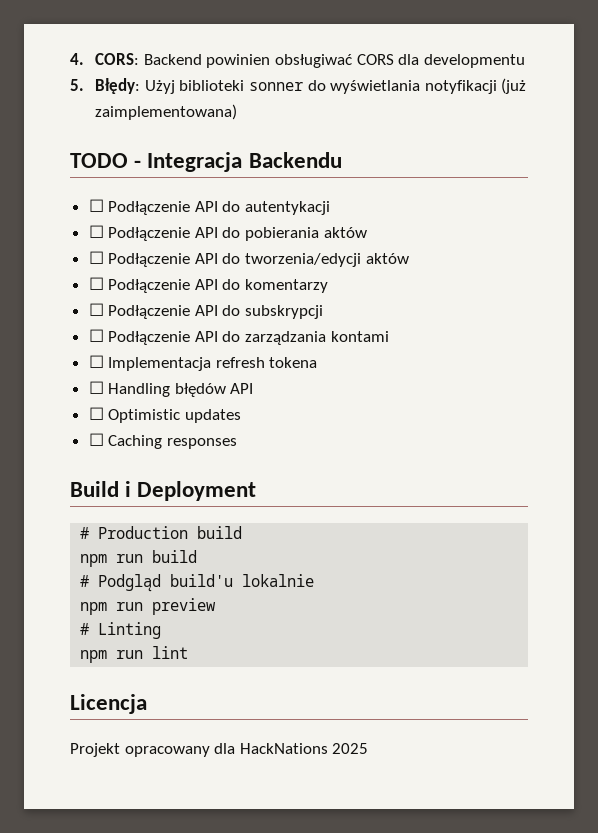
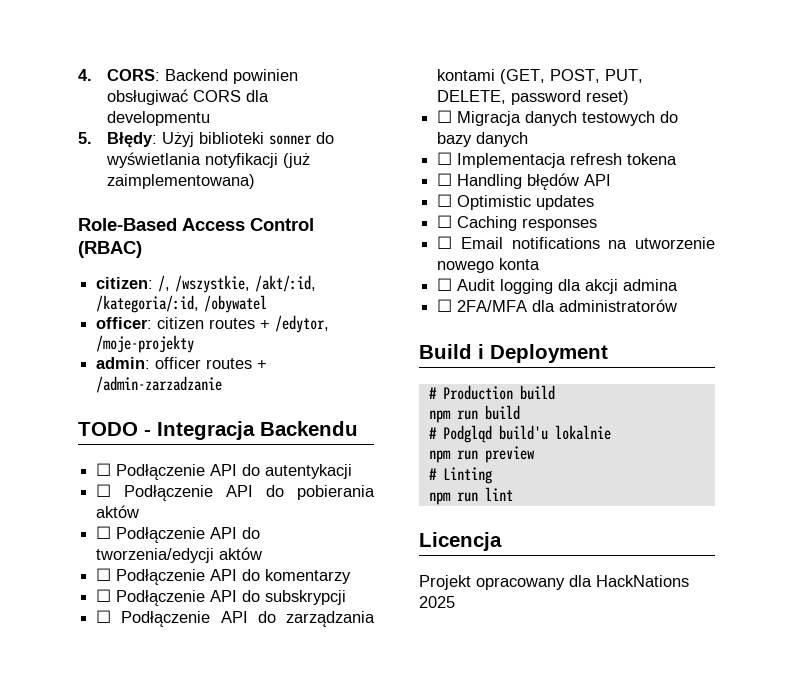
(238, 112) none -> [78,218,314,231] [78,241,142,258] [96,275,317,293] [96,295,268,313] [96,315,330,333] [96,335,195,353] [96,357,268,369] [96,376,223,393] // Role-Based Access Control (RBAC) // citizen: /, /wszystkie, /akt/:id, /kategoria/:id, /obywatel // officer: citizen routes + /edytor, /moje-projekty // admin: officer routes + /admin-zarzadzanie
(389, 336) none -> [500,69,644,84] [437,90,630,105] [437,110,679,126] [437,132,529,147] (GET, POST, PUT, DELETE, password reset) // ☐ Migracja danych testowych do bazy danych
(237, 443) none -> [437,236,715,249] [437,258,541,273] [437,278,679,294] [437,299,678,312] // ☐ Email notifications na utworzenie nowego konta // ☐ Audit logging dla akcji admina // ☐ 2FA/MFA dla administratorów

